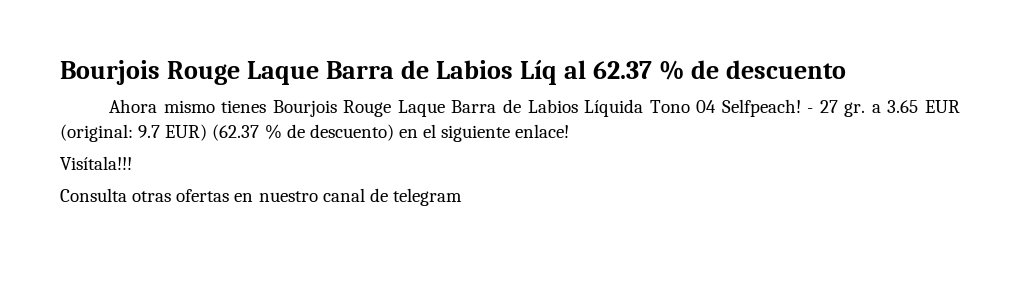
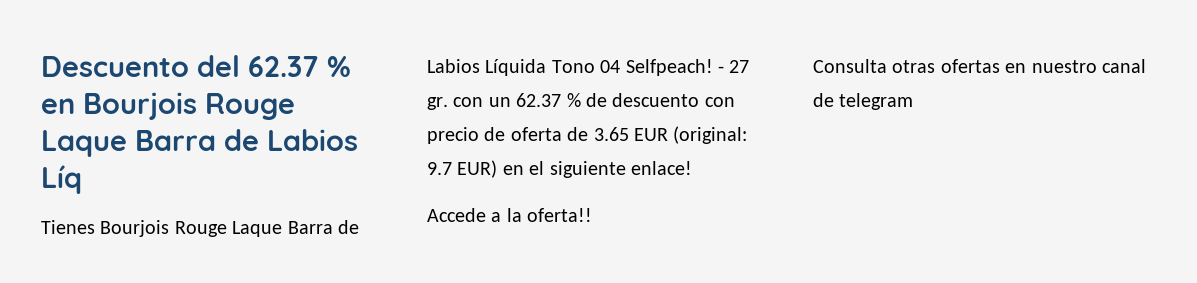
(60, 72) none -> [41,55,351,77] [41,98,75,114] Descuento del 62.37 % en
[564,60,847,80] [109,99,267,113] al 62.37 % de descuento // Ahora mismo tienes -> [41,220,95,234] // Tienes
[871,104,881,113] a -> [453,93,735,107] [427,127,589,144] con un 62.37 % de descuento con precio de oferta de
[212,124,394,141] (62.37 % de descuento) -> (498, 169) none
[60,156,132,170] Visítala!!! -> [427,208,593,222] Accede a la oferta!!

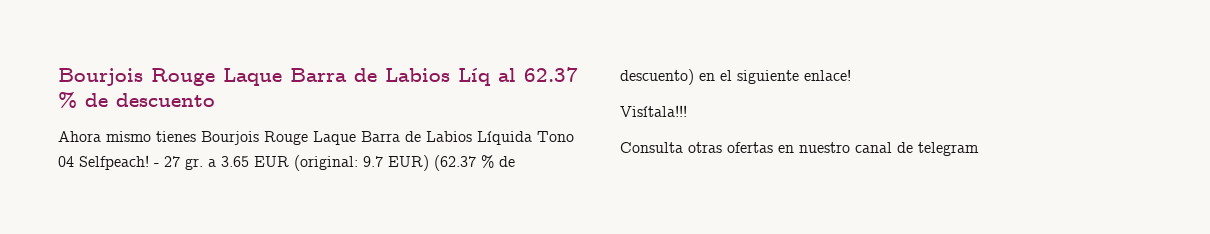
[41,55,351,77] [41,98,75,114] Descuento del 62.37 % en -> (58, 77) none
[41,220,95,234] // Tienes -> [498,67,578,82] [58,92,215,108] [58,131,196,142] al 62.37 % de descuento // Ahora mismo tienes
[453,93,735,107] [427,127,589,144] con un 62.37 % de descuento con precio de oferta de -> [208,159,216,167] a
(498, 169) none -> [434,155,515,171] [620,69,694,85] (62.37 % de descuento)
[427,208,593,222] Accede a la oferta!! -> [620,105,687,117] Visítala!!!

